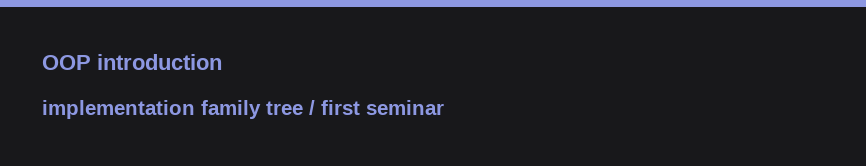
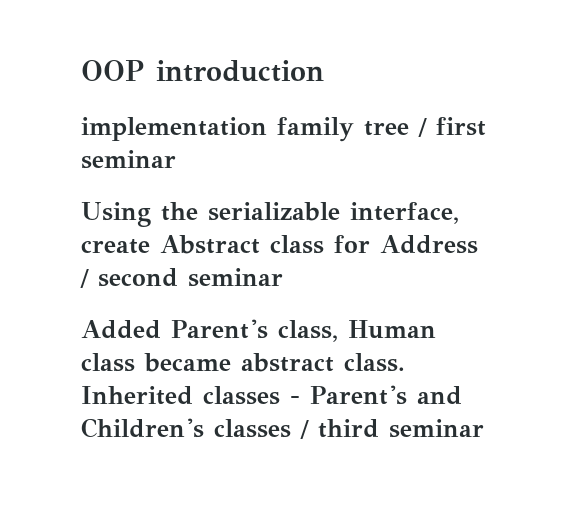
(444, 107) none -> [81,202,459,227] [81,235,478,254] [80,268,283,288] [81,319,436,342] [81,353,405,372] [81,385,462,405] [81,418,484,439] // Using the serializable interface, create Abstract class for Address / second seminar // Added Parent's class, Human class became abstract class. Inherited classes - Parent's and Children's classes / third seminar

